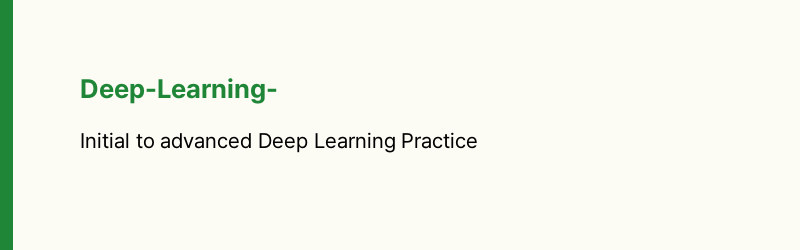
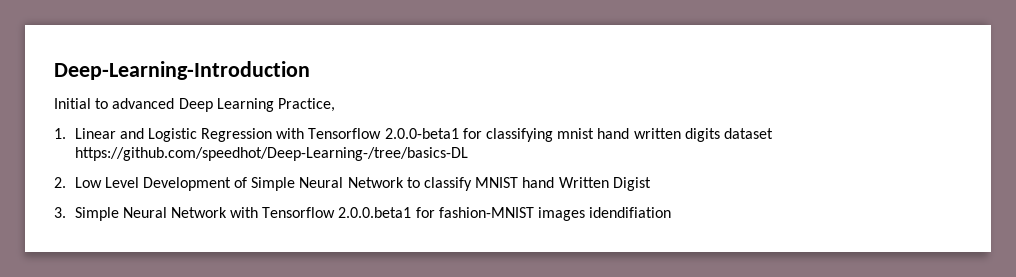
[80,78,278,104] Deep-Learning- -> [54,61,310,80] Deep-Learning-Introduction
[401,132,479,149] Practice -> [277,98,335,112] [54,128,773,142] [74,147,468,161] [54,177,651,191] [54,207,672,221] Practice, // 1. Linear and Logistic Regression with Tensorflow 2.0.0-beta1 for classifying mnist hand written digits dataset https://github.com/speedhot/Deep-Learning-/tree/basics-DL // 2. Low Level Development of Simple Neural Network to classify MNIST hand Written Digist // 3. Simple Neural Network with Tensorflow 2.0.0.beta1 for fashion-MNIST images idendifiation

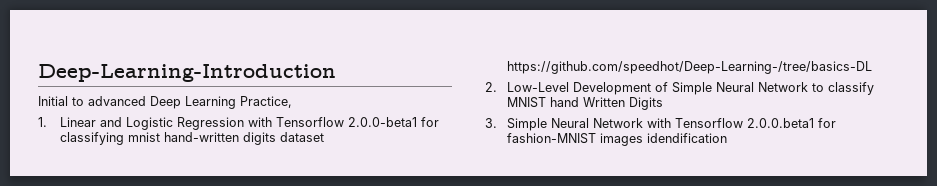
[597,128,681,139] hand written -> [164,132,240,142] hand-written
[74,177,139,188] Low Level -> [507,82,570,92] Low-Level
[612,177,651,191] Digist -> [629,97,664,110] Digits
[589,207,672,218] idendifiation -> [647,133,728,143] idendification

